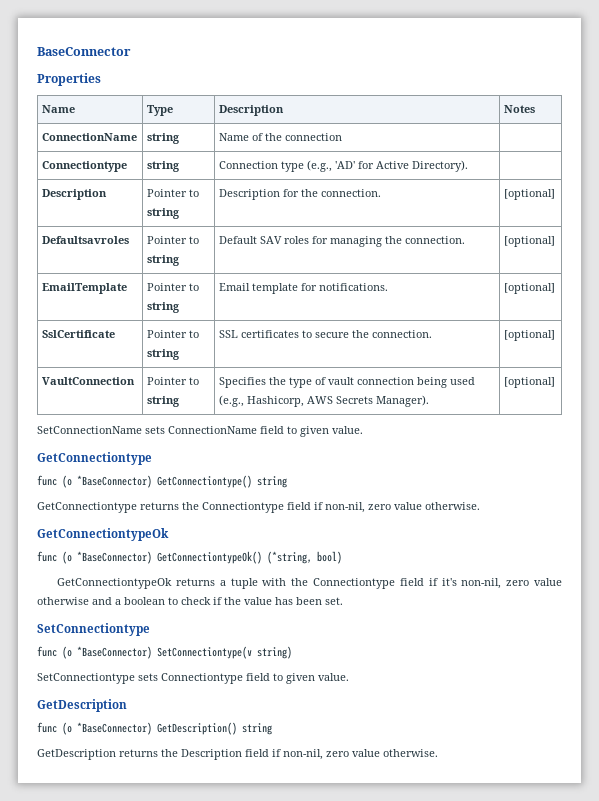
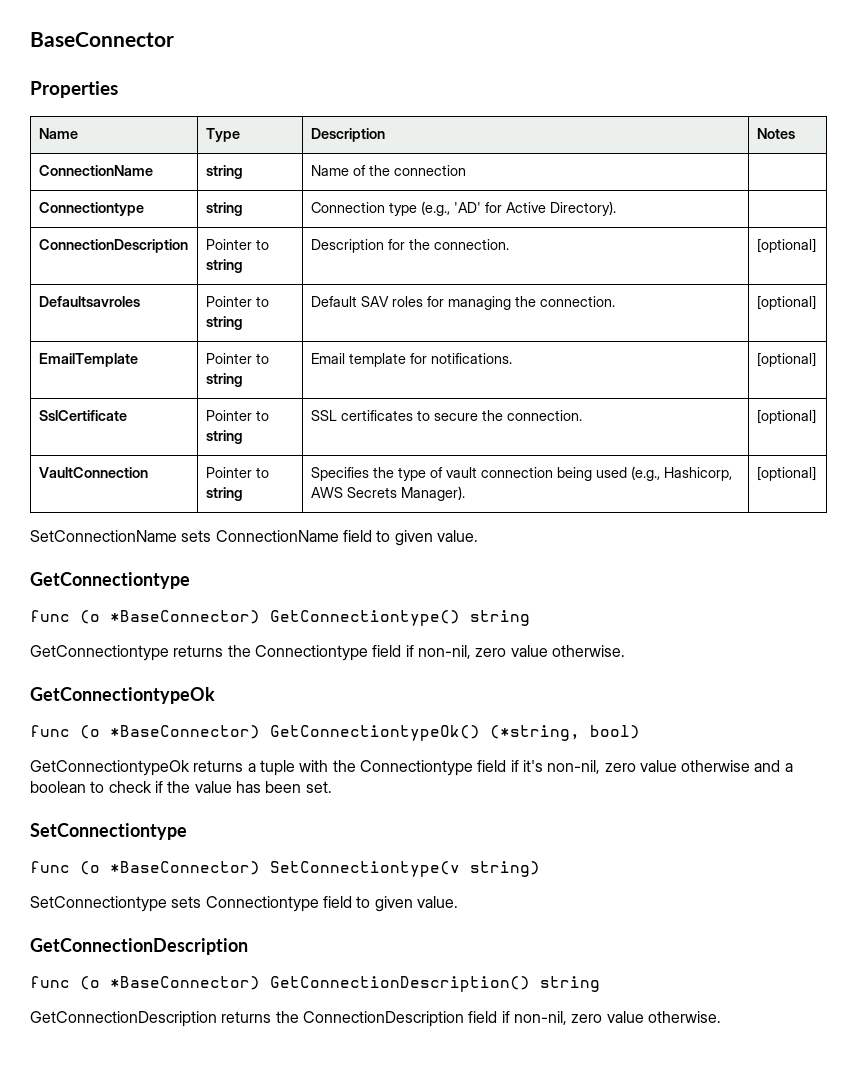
[41,189,107,200] Description -> [38,239,188,253] ConnectionDescription
[37,699,127,712] [37,722,272,735] [37,749,242,760] GetDescription // func (o *BaseConnector) GetDescription() string // GetDescription returns the Description -> [30,938,248,955] [30,976,600,992] [30,1011,464,1027] GetConnectionDescription // func (o *BaseConnector) GetConnectionDescription() string // GetConnectionDescription returns the ConnectionDescription

